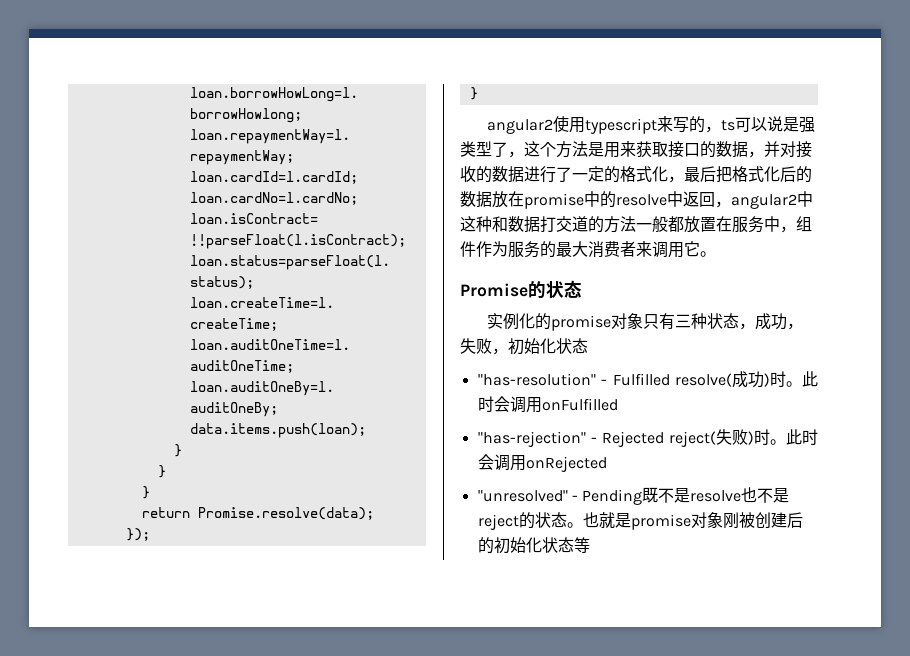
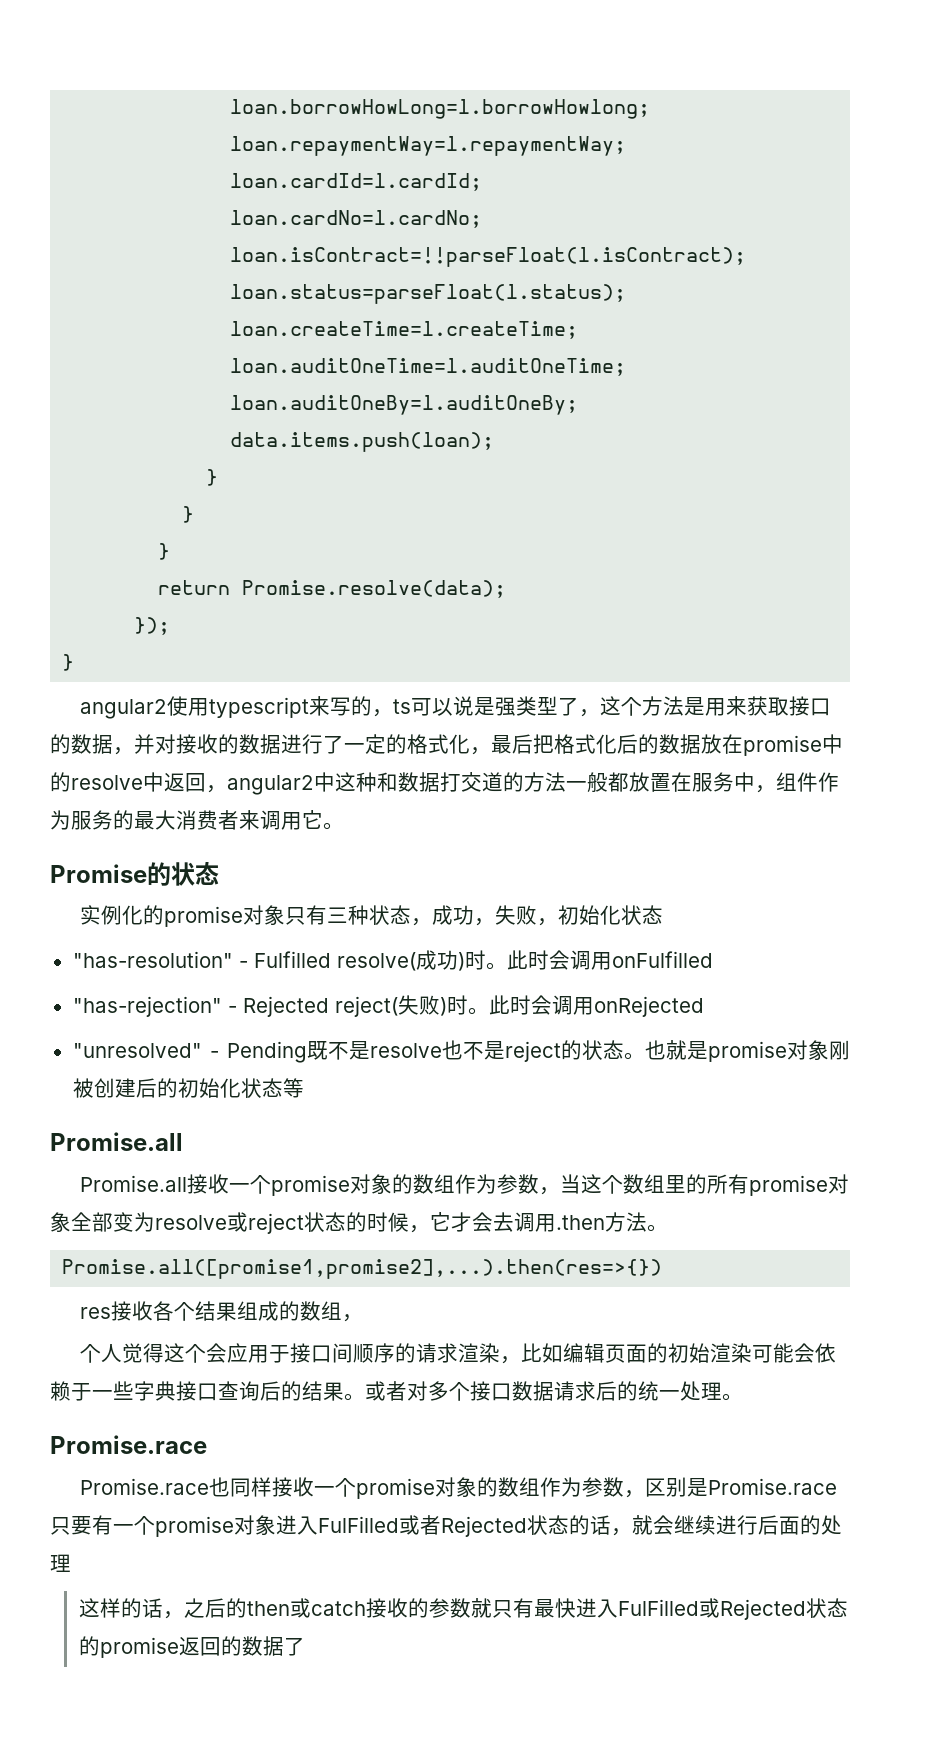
(590, 545) none -> [50,1132,183,1151] [80,1174,850,1196] [50,1212,668,1234] [62,1259,663,1279] [80,1301,364,1322] [80,1343,837,1364] [50,1381,743,1401] [50,1435,207,1454] [80,1477,838,1499] [50,1515,842,1537] [50,1554,71,1572] [78,1598,848,1620] [78,1636,305,1658] // Promise.all // Promise.all接收一个promise对象的数组作为参数，当这个数组里的所有promise对象全部变为resolve或reject状态的时候，它才会去调用.then方法。 // Promise.all([promise1,promise2],...).then(res=>{}) // res接收各个结果组成的数组， // 个人觉得这个会应用于接口间顺序的请求渲染，比如编辑页面的初始渲染可能会依赖于一些字典接口查询后的结果。或者对多个接口数据请求后的统一处理。 // Promise.race // Promise.race也同样接收一个promise对象的数组作为参数，区别是Promise.race只要有一个promise对象进入FulFilled或者Rejected状态的话，就会继续进行后面的处理 // 这样的话，之后的then或catch接收的参数就只有最快进入FulFilled或Rejected状态的promise返回的数据了

